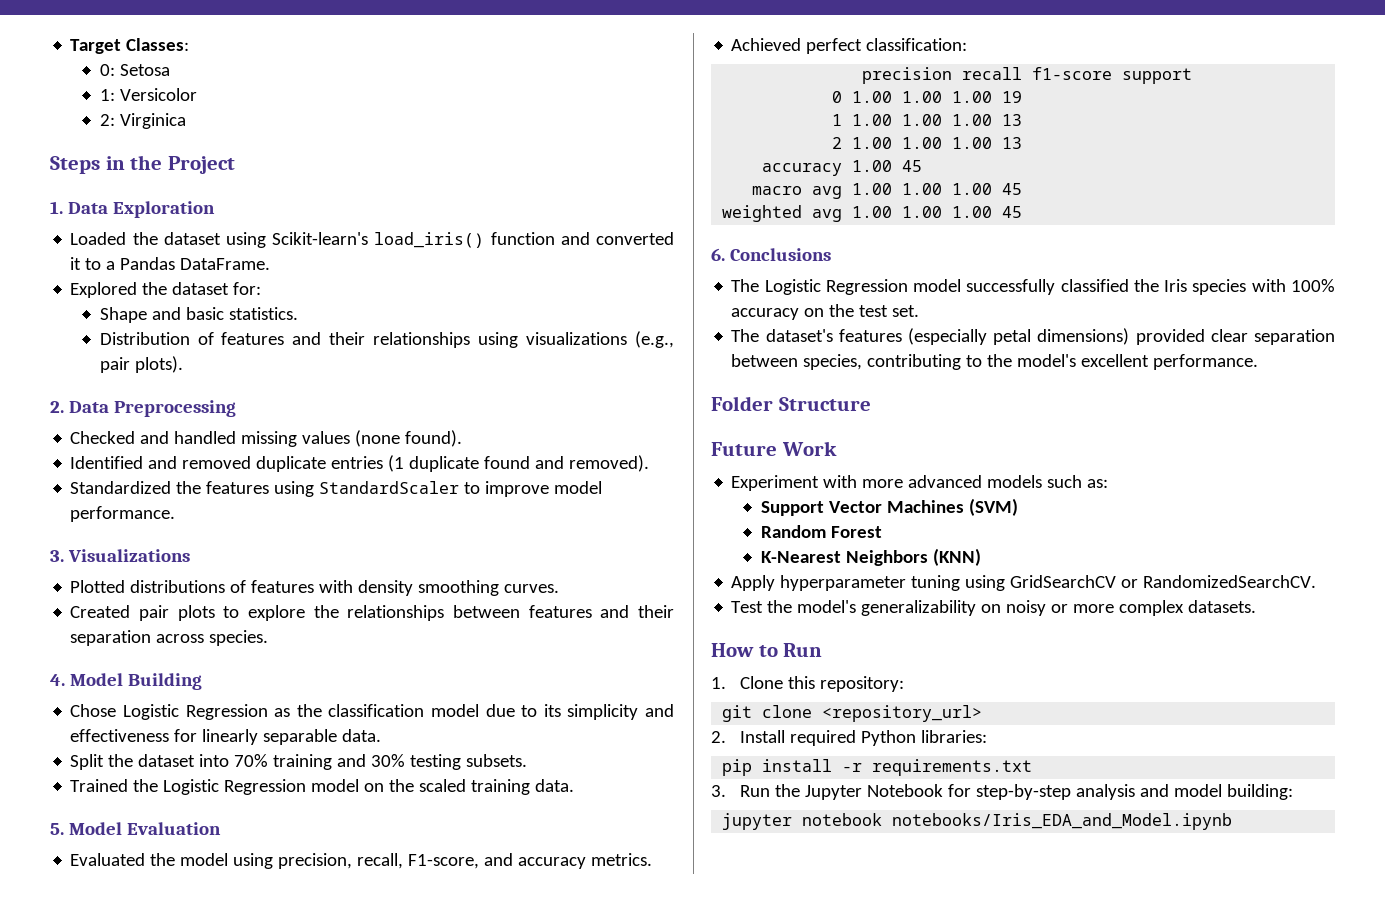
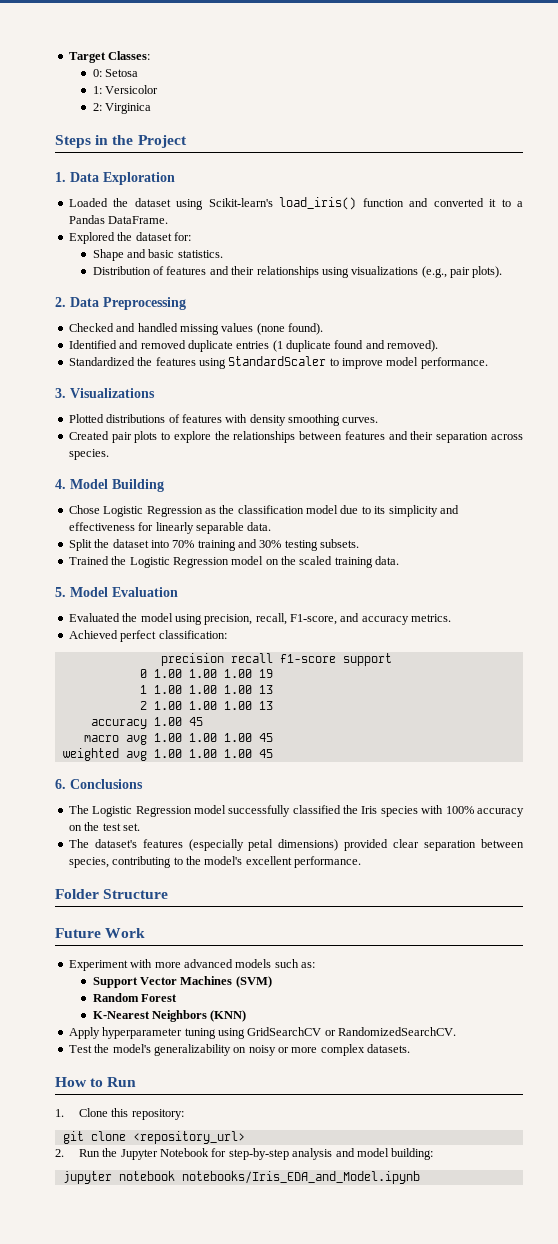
[740,730,988,746] [722,759,1033,776] [711,785,726,797] Install required Python libraries: // pip install -r requirements.txt // 3. -> (64, 1153) none

